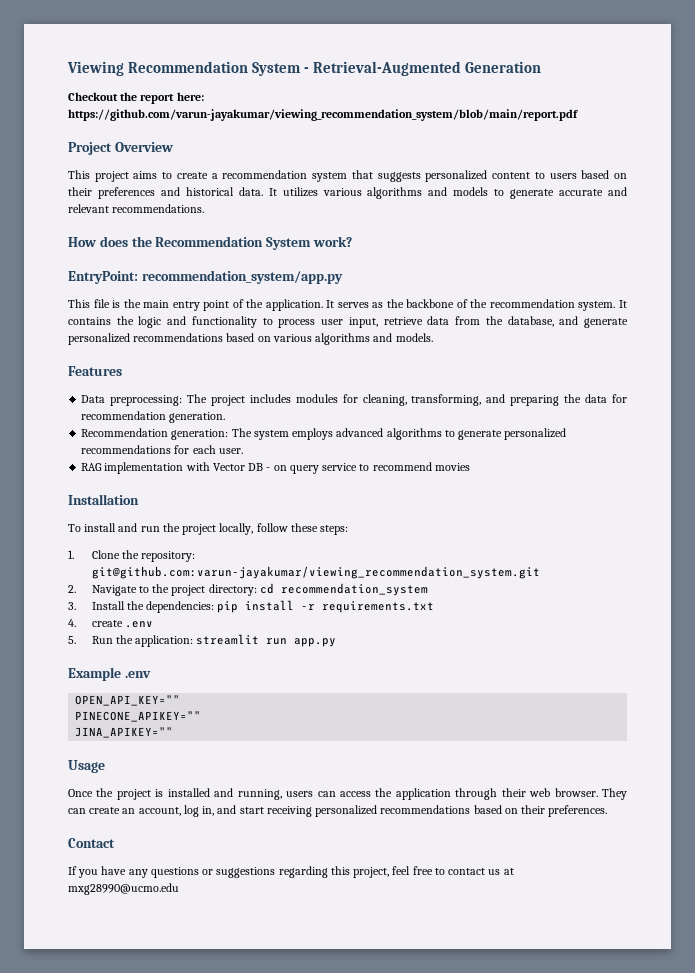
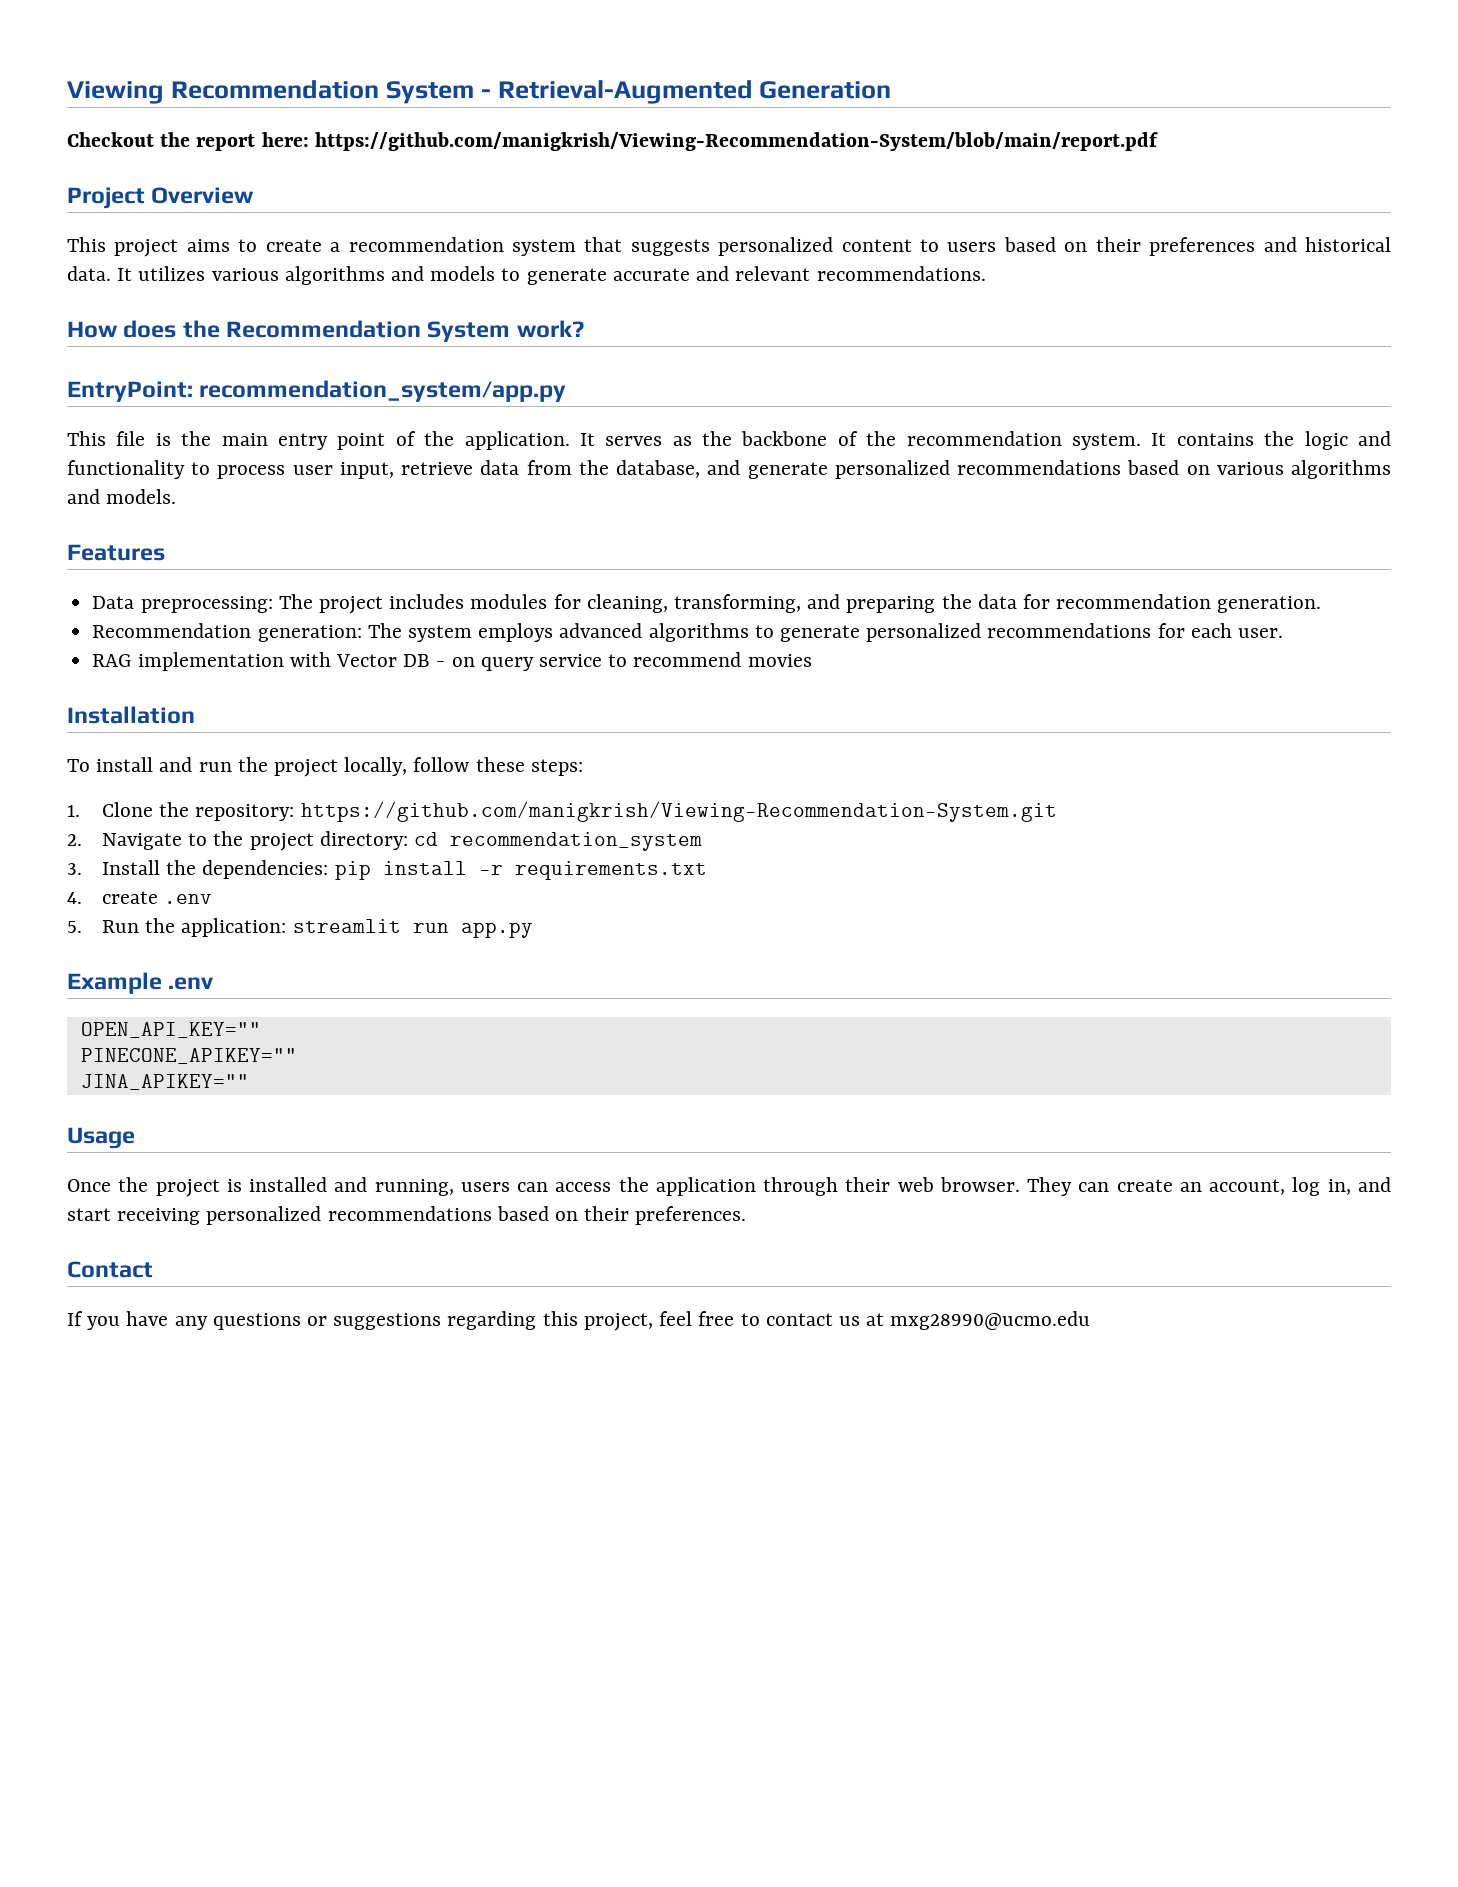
[68,109,578,121] https://github.com/varun-jayakumar/viewing_recommendation_system/blob/main/report.pdf -> [314,132,1158,151] https://github.com/manigkrish/Viewing-Recommendation-System/blob/main/report.pdf
[91,566,540,579] git@github.com:varun-jayakumar/viewing_recommendation_system.git -> [300,801,1057,822] https://github.com/manigkrish/Viewing-Recommendation-System.git

